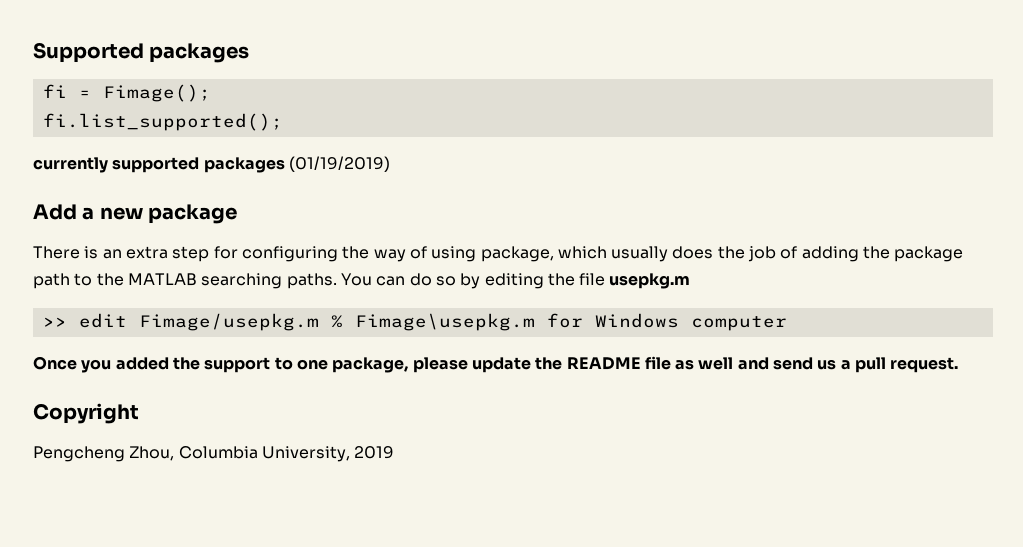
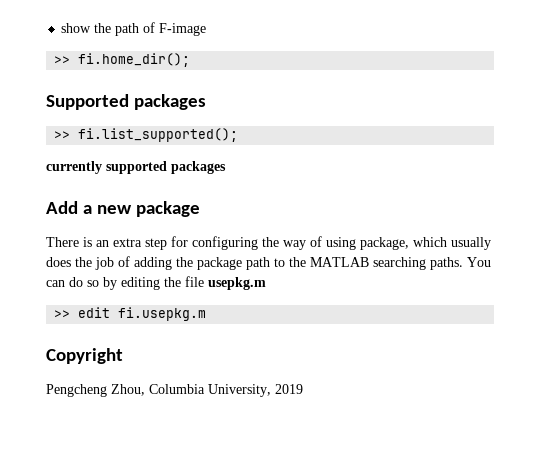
(33, 52) none -> [61,22,207,36] [54,53,191,67] show the path of F-image // >> fi.home_dir(); //
[42,84,211,102] fi = Fimage(); // -> [54,131,71,139] >>
[288,156,390,172] (01/19/2019) -> (226, 167) none
[138,313,787,331] [33,356,959,373] Fimage/usepkg.m % Fimage\usepkg.m for Windows computer // Once you added the support to one package, please update the README file as well and send us a pull request. -> [118,307,207,321] fi.usepkg.m

